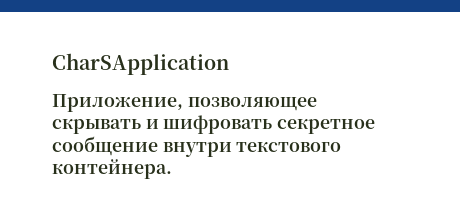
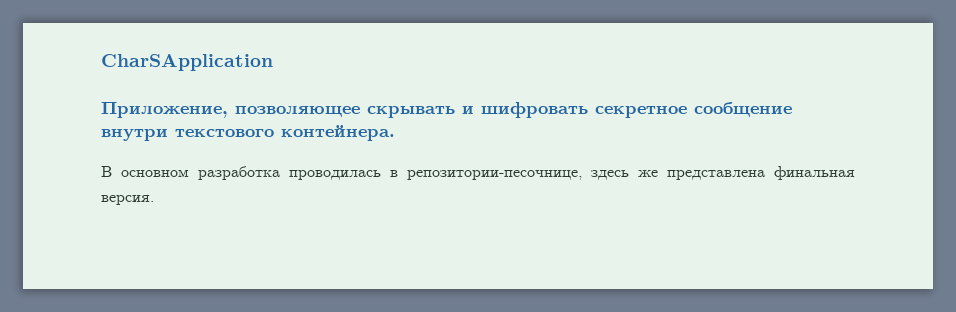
(172, 169) none -> [101,166,855,180] [101,195,154,205] // В основном разработка проводилась в репозитории-песочнице, здесь же представлена финальная версия.

